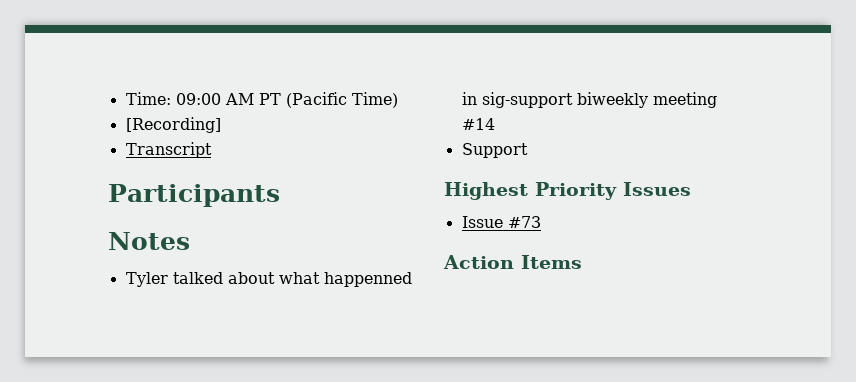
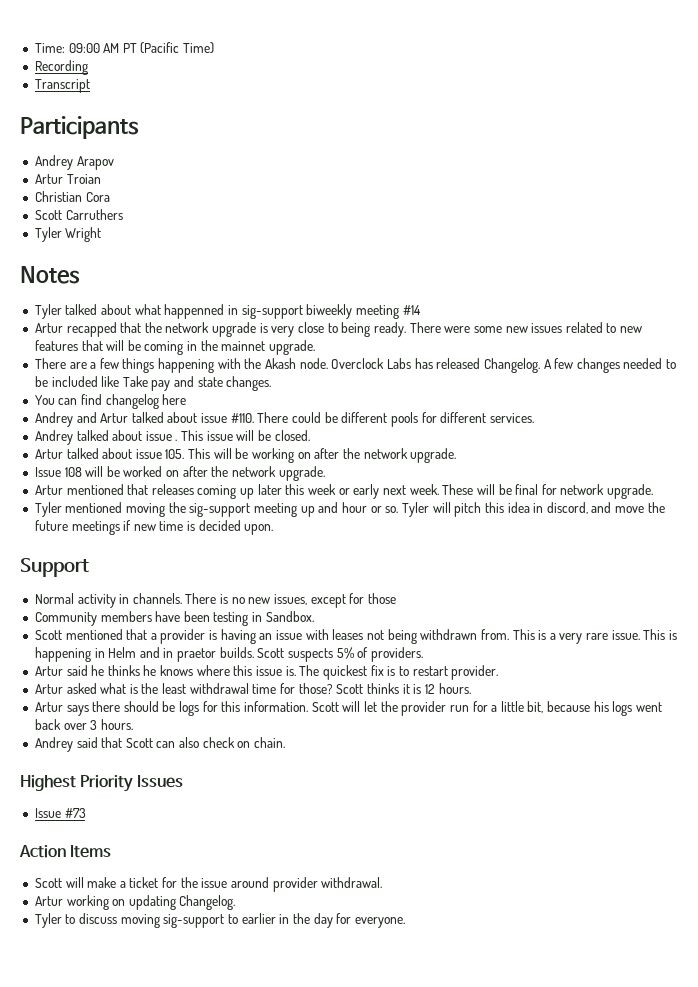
[125,117,221,133] [Recording] -> [34,60,88,75] Recording
(280, 195) none -> [34,155,114,170] [34,174,101,184] [34,191,110,202] [34,209,123,220] [34,227,102,242] // Andrey Arapov // Artur Troian // Christian Cora // Scott Carruthers // Tyler Wright
[461,143,528,158] Support -> [34,322,643,337] [34,340,316,355] [34,358,677,373] [34,376,272,391] [34,394,187,409] [34,412,534,427] [34,430,310,445] [34,448,457,463] [34,466,325,481] [34,484,654,499] [34,502,665,517] [34,520,274,535] [20,558,89,577] [34,593,396,608] [34,611,314,626] [34,629,678,644] [34,647,423,662] [34,665,499,680] [34,683,471,694] [34,701,663,716] [34,719,133,730] [34,737,286,752] Artur recapped that the network upgrade is very close to being ready. There were some new issues related to new features that will be coming in the mainnet upgrade. // There are a few things happening with the Akash node. Overclock Labs has released Changelog. A few changes needed to be included like Take pay and state changes. // You can find changelog here // Andrey and Artur talked about issue #110. There could be different pools for different services. // Andrey talked about issue . This issue will be closed. // Artur talked about issue 105. This will be working on after the network upgrade. // Issue 108 will be worked on after the network upgrade. // Artur mentioned that releases coming up later this week or early next week. These will be final for network upgrade. // Tyler mentioned moving the sig-support meeting up and hour or so. Tyler will pitch this idea in discord, and move the future meetings if new time is decided upon. // Support // Normal activity in channels. There is no new issues, except for those // Community members have been testing in Sandbox. // Scott mentioned that a provider is having an issue with leases not being withdrawn from. This is a very rare issue. This is happening in Helm and in praetor builds. Scott suspects 5% of providers. // Artur said he thinks he knows where this issue is. The quickest fix is to restart provider. // Artur asked what is the least withdrawal time for those? Scott thinks it is 12 hours. // Artur says there should be logs for this information. Scott will let the provider run for a little bit, because his logs went back over 3 hours. // Andrey said that Scott can also check on chain.
(582, 262) none -> [34,877,383,892] [34,895,236,910] [34,913,405,928] // Scott will make a ticket for the issue around provider withdrawal. // Artur working on updating Changelog. // Tyler to discuss moving sig-support to earlier in the day for everyone.

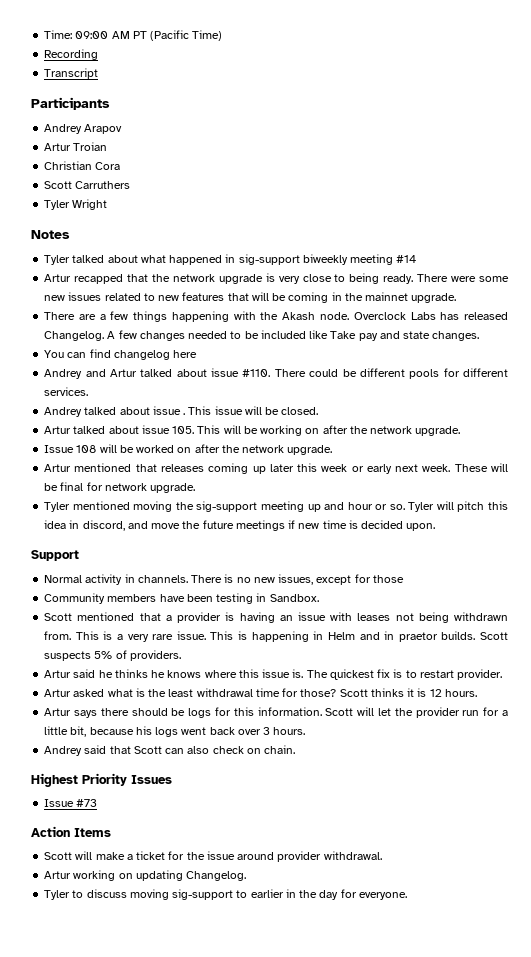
[164,304,225,319] happenned -> [169,255,223,265] happened

